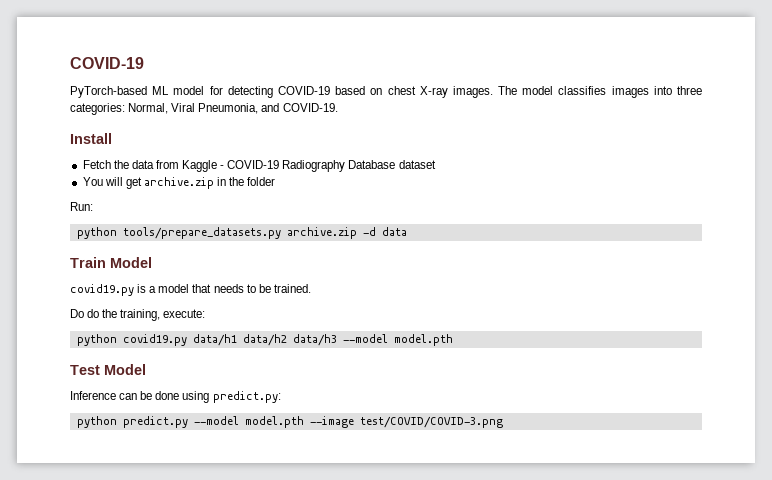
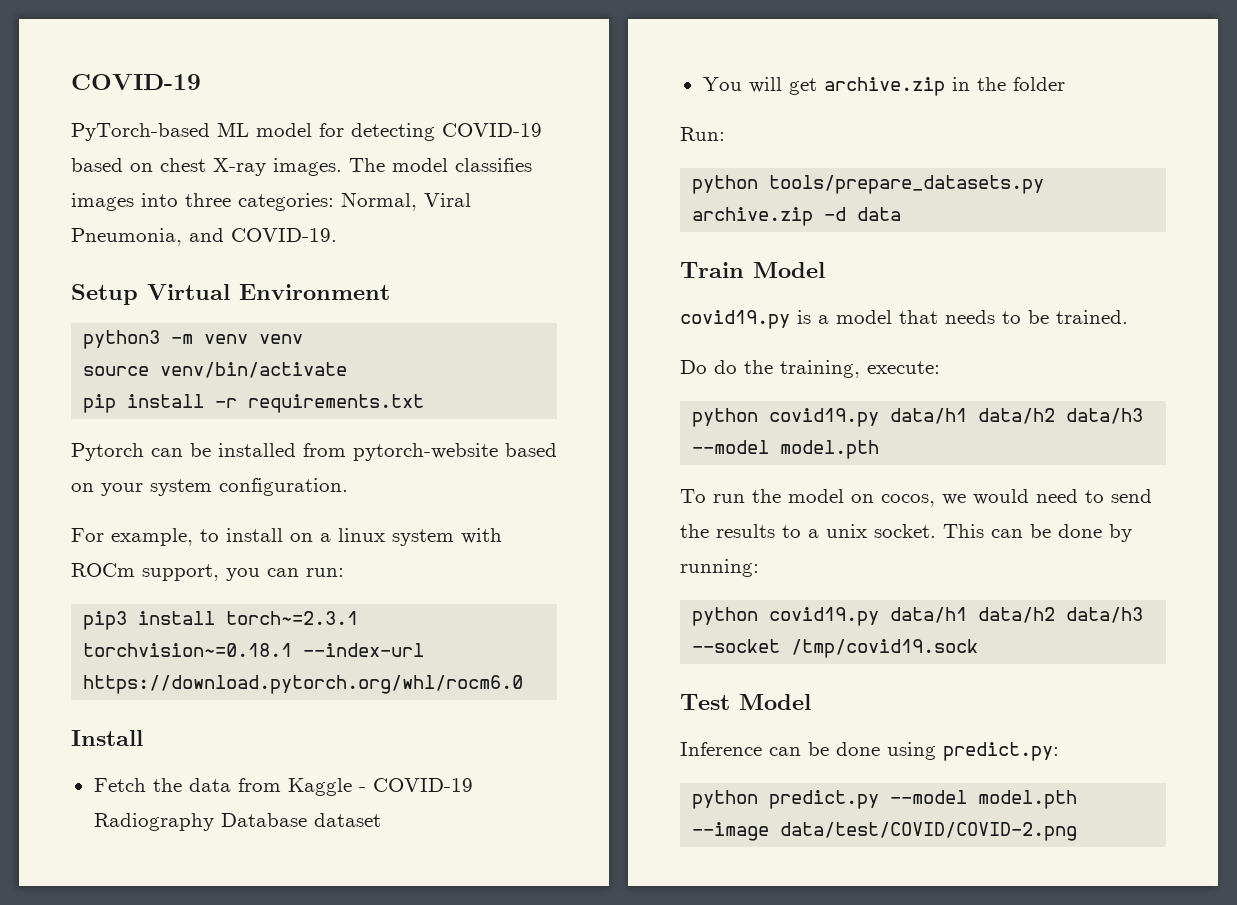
(338, 107) none -> [71,284,390,305] [83,330,304,349] [83,362,348,378] [83,394,425,413] [71,443,557,461] [71,478,348,496] [71,528,502,546] [71,563,344,581] [83,611,359,630] [83,643,425,657] [83,675,524,694] // Setup Virtual Environment // python3 -m venv venv // source venv/bin/activate // pip install -r requirements.txt // Pytorch can be installed from pytorch-website based on your system configuration. // For example, to install on a linux system with ROCm support, you can run: // pip3 install torch~=2.3.1 torchvision~=0.18.1 --index-url https://download.pytorch.org/whl/rocm6.0
(453, 340) none -> [680,489,1152,507] [680,524,1132,542] [680,559,759,577] [692,607,1144,626] [692,639,979,658] // To run the model on cocos, we would need to send the results to a unix socket. This can be done by running: // python covid19.py data/h1 data/h2 data/h3 --socket /tmp/covid19.sock
[359,416,503,428] test/COVID/COVID-3.png -> [780,822,1078,841] data/test/COVID/COVID-2.png

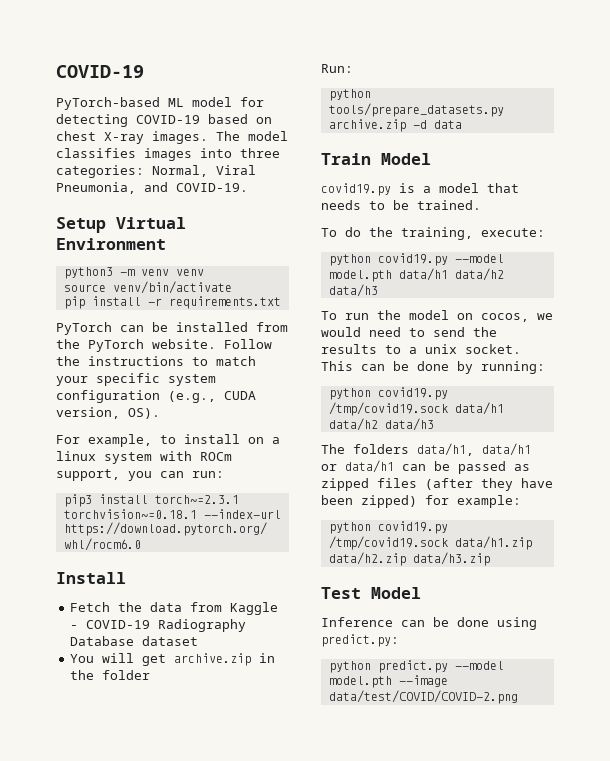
[71,443,144,461] Pytorch -> [56,322,112,335] PyTorch
[353,443,557,461] [71,478,348,496] pytorch-website based on your system configuration. -> [56,339,272,352] [56,356,256,366] [56,373,216,386] [56,390,256,403] [56,407,160,419] the PyTorch website. Follow the instructions to match your specific system configuration (e.g., CUDA version, OS).
[680,360,707,374] Do -> [321,228,337,237] To
[890,408,1144,424] [692,440,880,459] data/h1 data/h2 data/h3 --model model.pth -> [454,254,504,263] [328,268,504,282] [328,284,378,297] --model model.pth data/h1 data/h2 data/h3
[890,607,1144,623] [692,639,979,658] data/h1 data/h2 data/h3 --socket /tmp/covid19.sock -> [328,402,504,416] [328,418,434,431] [321,443,531,456] [321,460,530,474] [321,478,553,491] [321,495,521,508] [328,521,448,534] [328,536,532,550] [328,552,490,566] /tmp/covid19.sock data/h1 data/h2 data/h3 // The folders data/h1, data/h1 or data/h1 can be passed as zipped files (after they have been zipped) for example: // python covid19.py /tmp/covid19.sock data/h1.zip data/h2.zip data/h3.zip

